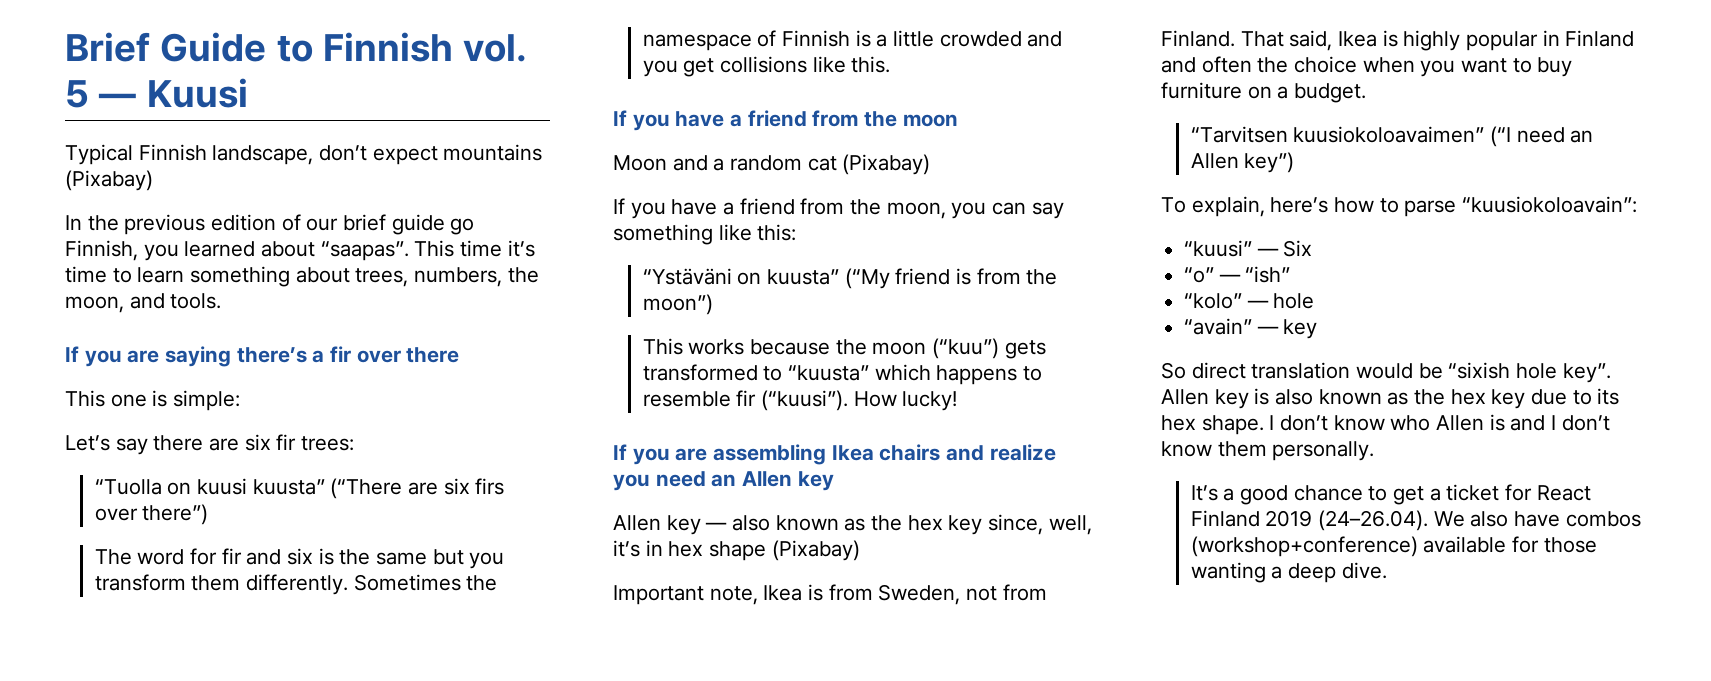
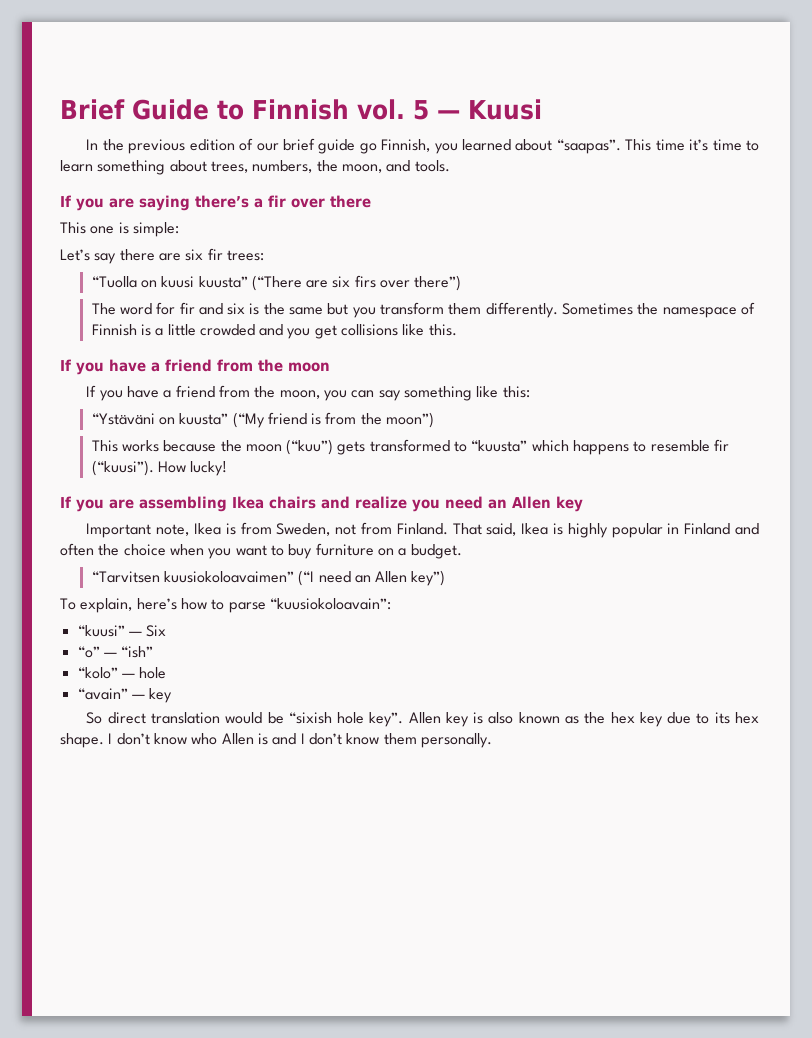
[65,144,543,165] [65,170,153,191] // Typical Finnish landscape, don’t expect mountains (Pixabay) -> (542, 109) none
[613,154,931,175] // Moon and a random cat (Pixabay) -> (330, 367) none
[613,514,1092,535] [613,540,860,561] // Allen key — also known as the hex key since, well, it’s in hex shape (Pixabay) -> (583, 504) none
[1190,484,1591,505] [1190,510,1641,531] [1190,536,1597,557] [1190,562,1387,583] // It’s a good chance to get a ticket for React Finland 2019 (24–26.04). We also have combos (workshop+conference) available for those wanting a deep dive. -> (492, 740) none

